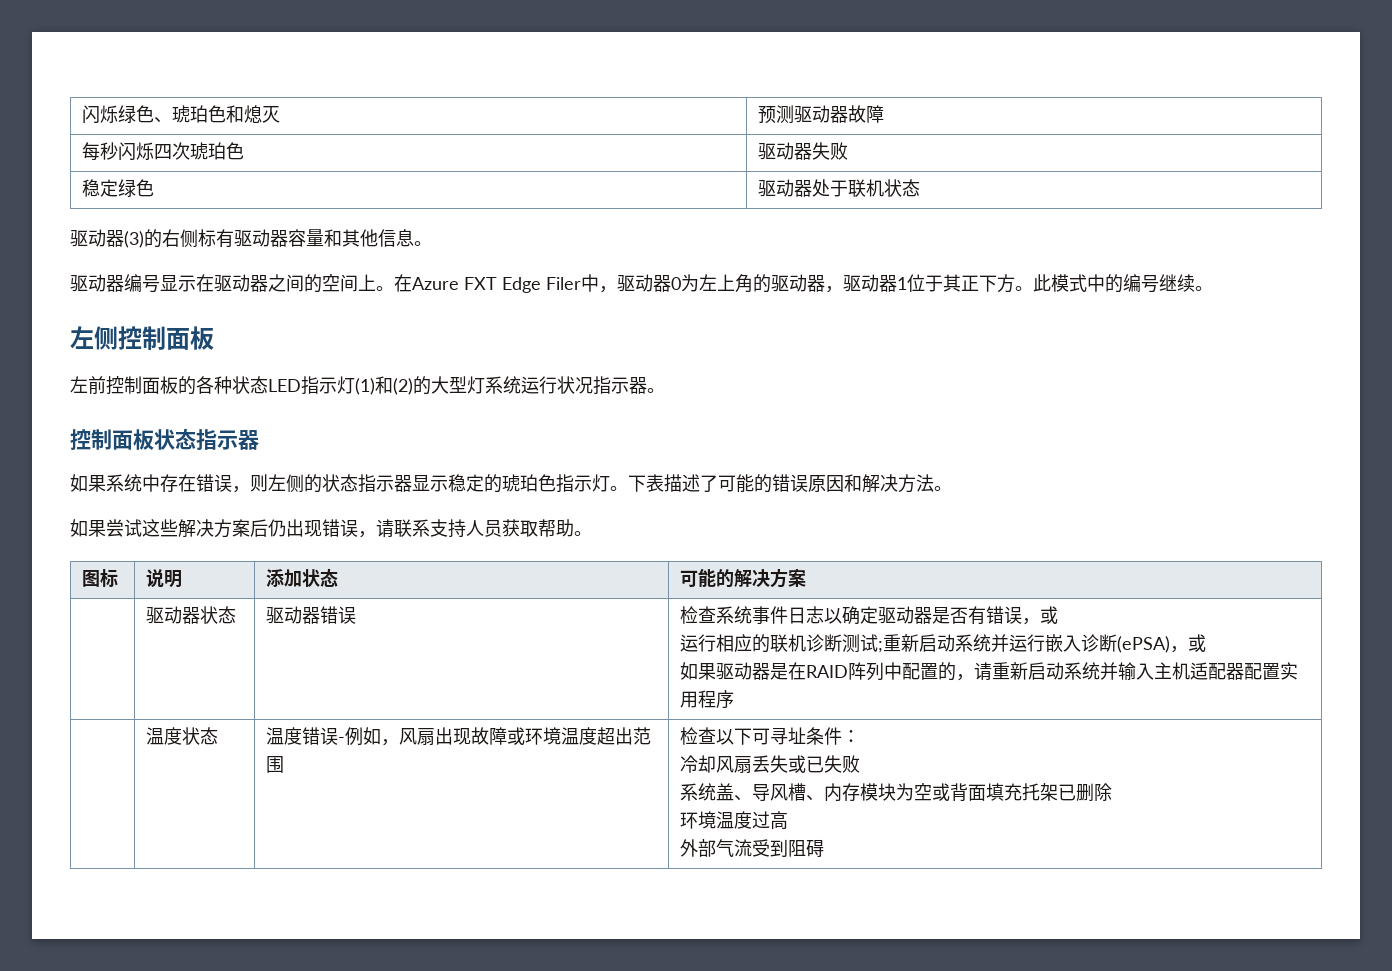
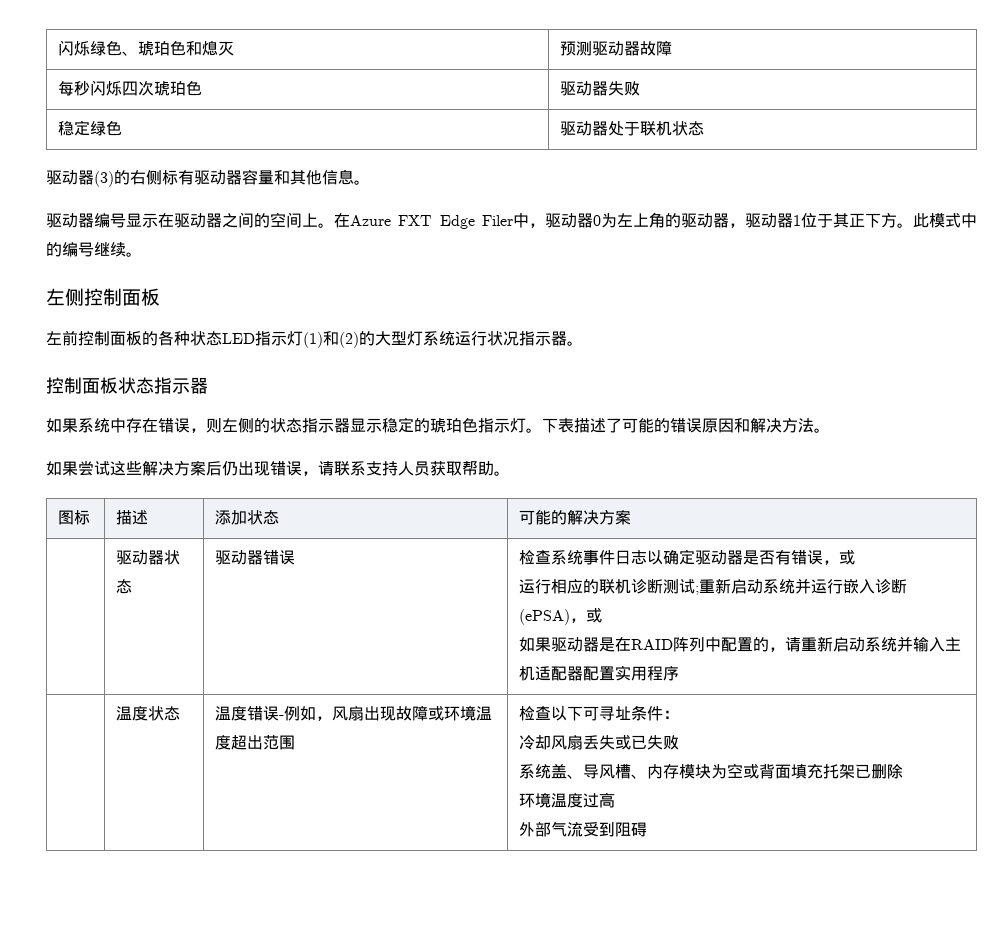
[146,569,183,588] 说明 -> [116,510,149,525] 描述

